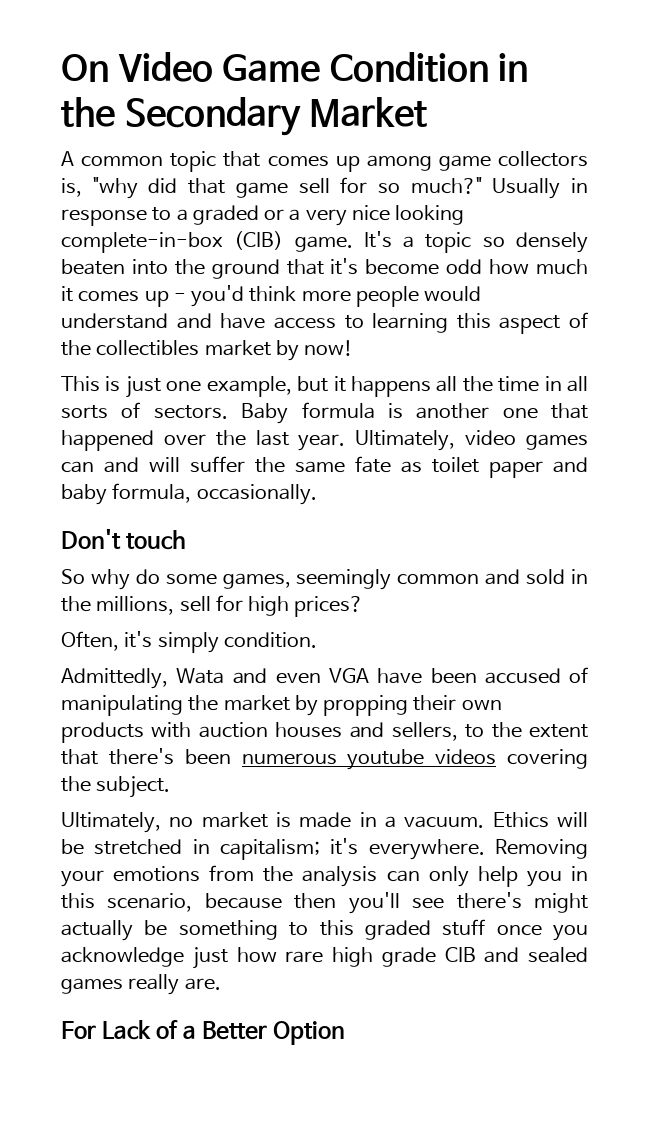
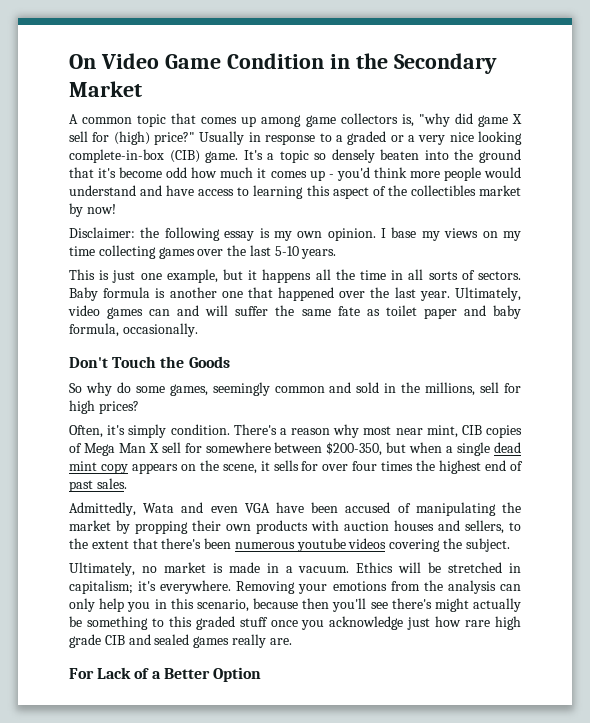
[188,177,482,198] that game sell for so much?" -> [477,114,523,127] [69,131,196,145] game X sell for (high) price?"
(354, 348) none -> [69,227,521,241] [69,245,337,259] // Disclaimer: the following essay is my own opinion. I base my views on my time collecting games over the last 5-10 years.
[126,530,187,550] touch -> [112,356,230,368] Touch the Goods
(317, 640) none -> [233,424,523,438] [69,442,521,456] [69,460,523,474] [69,478,127,492] There's a reason why most near mint, CIB copies of Mega Man X sell for somewhere between $200-350, but when a single dead mint copy appears on the scene, it sells for over four times the highest end of past sales.

